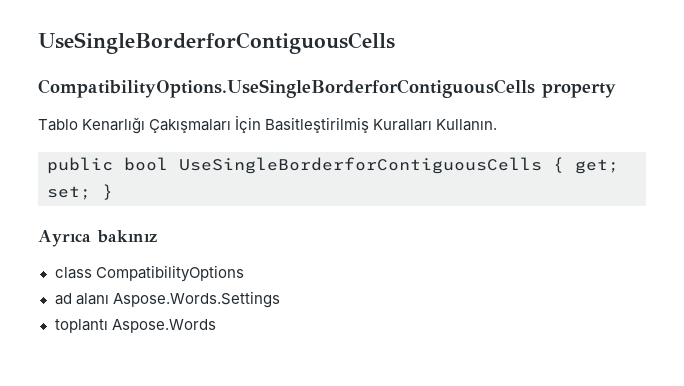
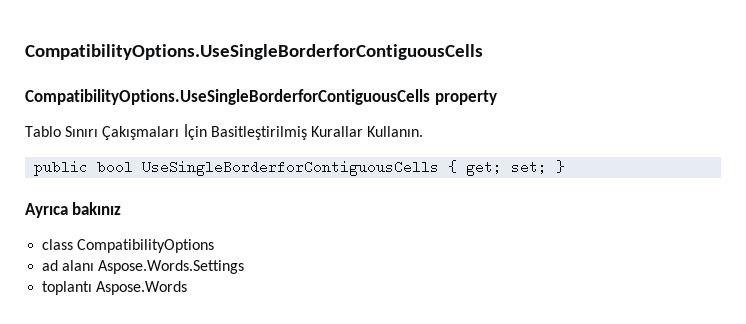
[38,32,395,54] UseSingleBorderforContiguousCells -> [25,44,483,60] CompatibilityOptions.UseSingleBorderforContiguousCells
[82,117,146,134] Kenarlığı -> [65,126,99,137] Sınırı
[373,119,433,131] Kuralları -> [310,126,363,137] Kurallar

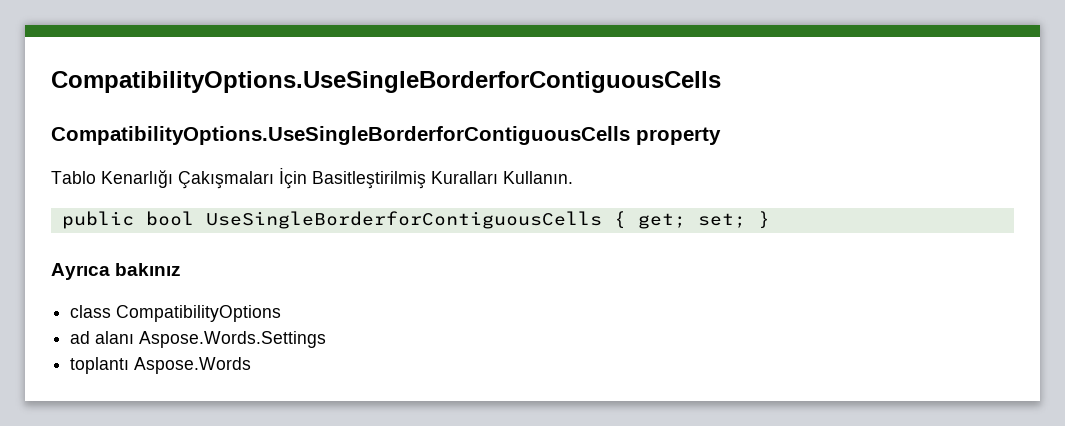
[65,126,99,137] Sınırı -> [101,170,173,188] Kenarlığı
[310,126,363,137] Kurallar -> [431,171,498,184] Kuralları

